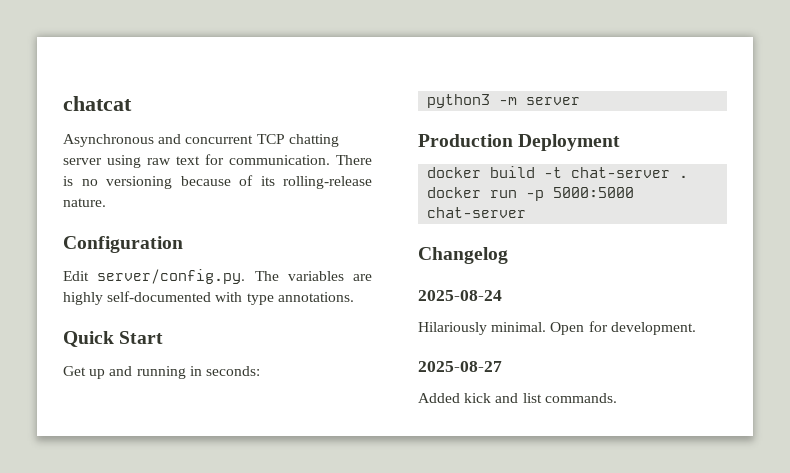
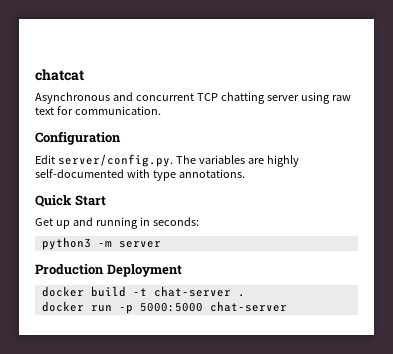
[336,155,372,165] [63,175,372,189] [63,198,106,207] There is no versioning because of its rolling-release nature. -> (161, 110) none
[418,247,508,264] [418,290,502,301] [418,321,696,335] [418,361,502,372] [418,393,617,403] // Changelog // 2025-08-24 // Hilariously minimal. Open for development. // 2025-08-27 // Added kick and list commands. -> (287, 306) none

